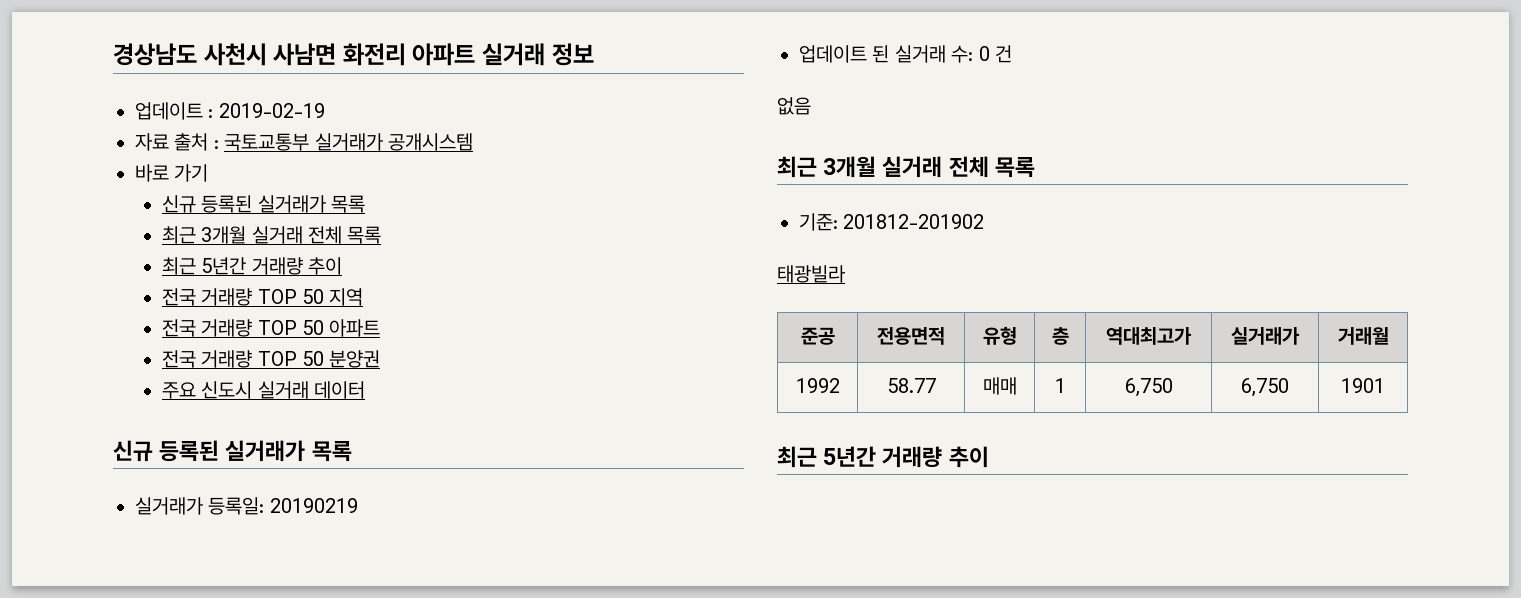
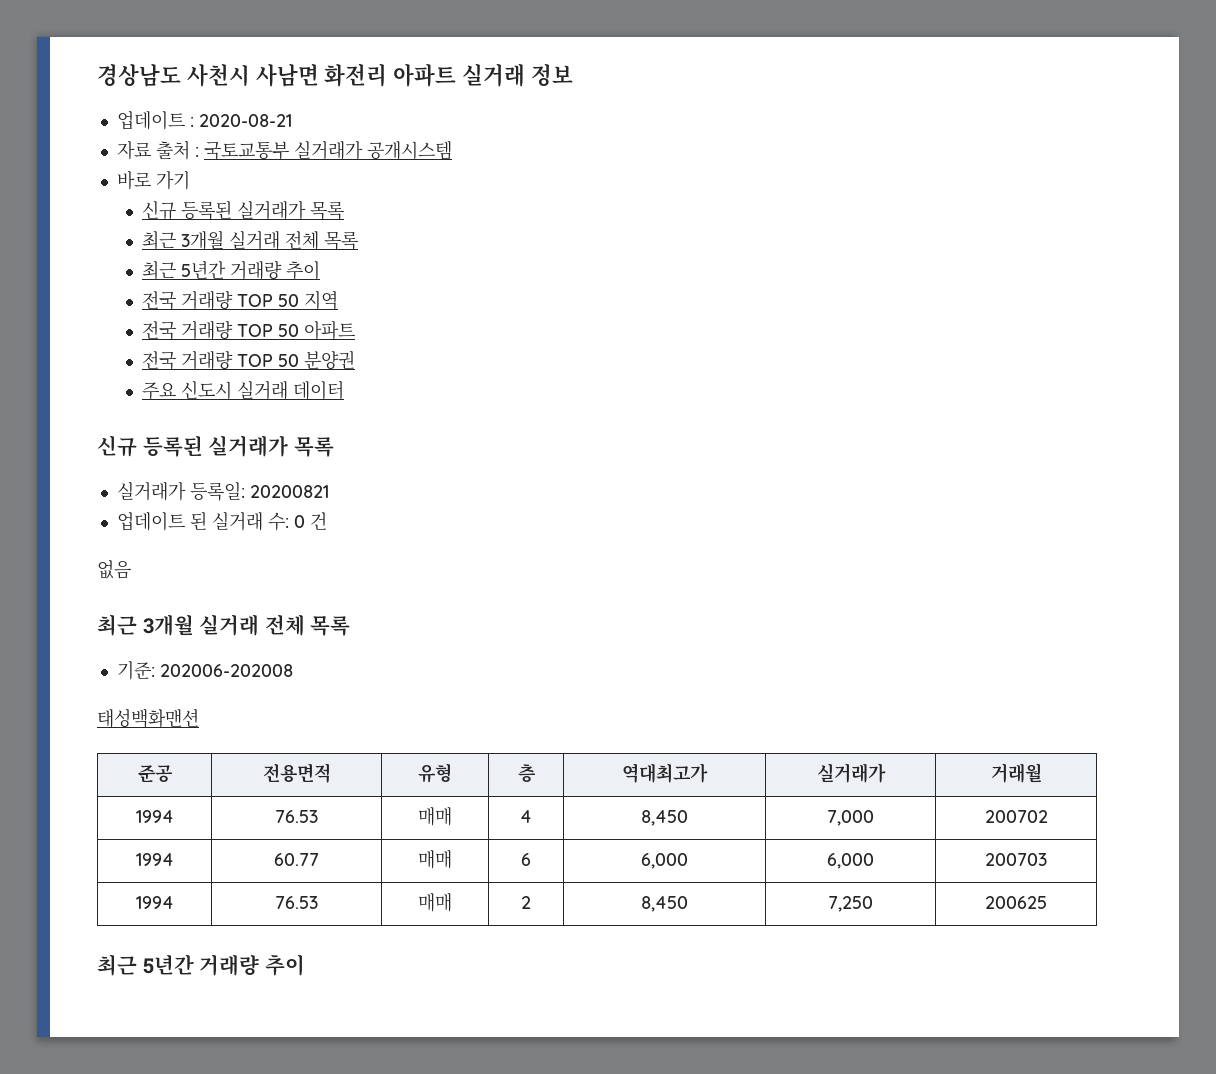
[218,103,325,118] 2019-02-19 -> [198,114,292,127] 2020-08-21
[269,498,358,513] 20190219 -> [249,485,329,498] 20200821
[843,214,985,229] [777,265,846,283] 201812-201902 // 태광빌라 -> [159,664,293,677] [97,709,199,728] 202006-202008 // 태성백화맨션
[795,378,840,393] [886,378,936,393] [982,377,1017,395] [1054,378,1066,393] [1124,378,1173,397] [1241,378,1289,397] [1341,378,1385,393] 1992 | 58.77 | 매매 | 1 | 6,750 | 6,750 | 1901 -> [135,810,174,823] [275,810,318,823] [418,807,452,826] [520,810,532,823] [641,810,688,826] [827,810,874,826] [984,810,1048,823] [135,853,174,866] [274,853,319,866] [418,850,452,869] [521,853,531,866] [641,853,688,869] [827,853,874,869] [985,853,1047,866] [135,896,174,909] [275,896,318,909] [418,893,452,912] [521,896,531,909] [641,896,688,912] [828,896,873,912] [985,896,1047,909] 1994 | 76.53 | 매매 | 4 | 8,450 | 7,000 | 200702 // 1994 | 60.77 | 매매 | 6 | 6,000 | 6,000 | 200703 // 1994 | 76.53 | 매매 | 2 | 8,450 | 7,250 | 200625

